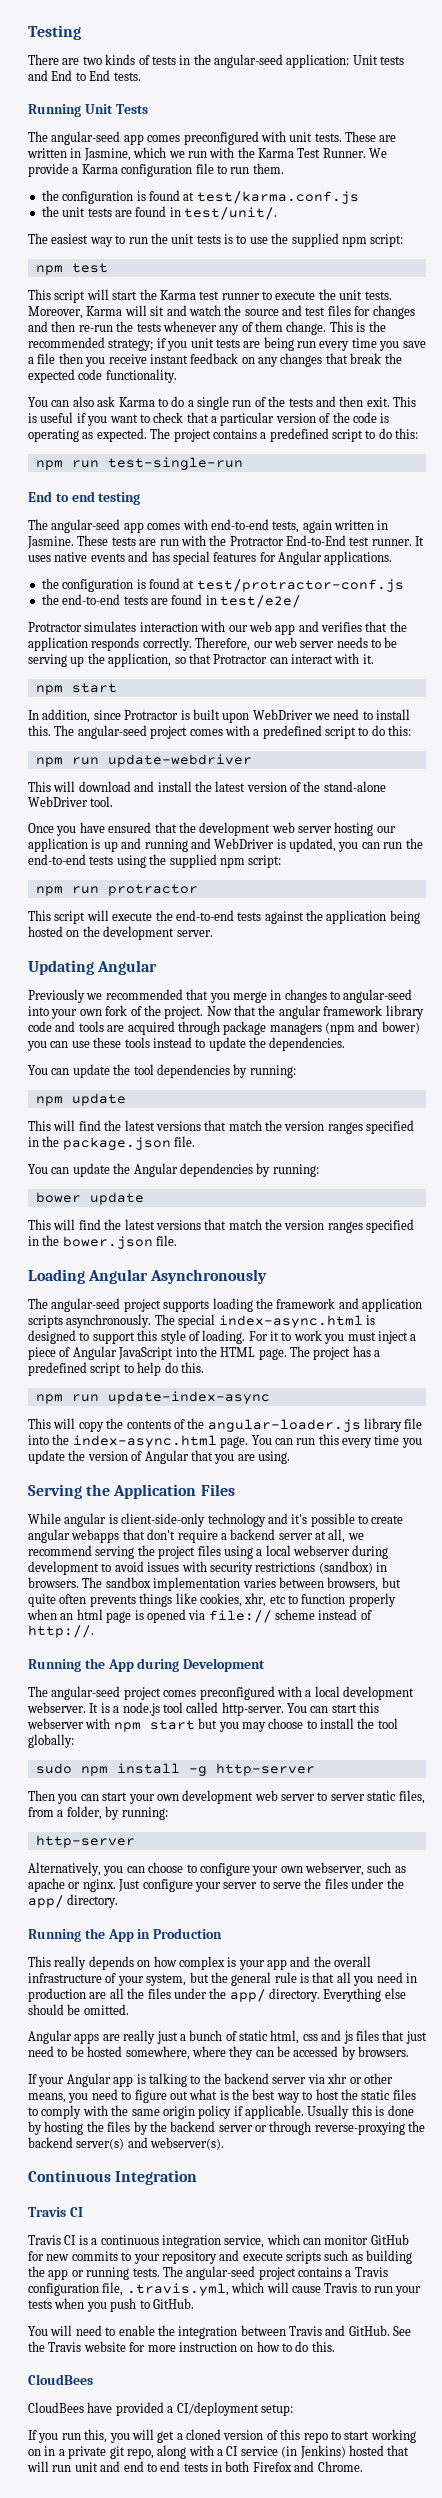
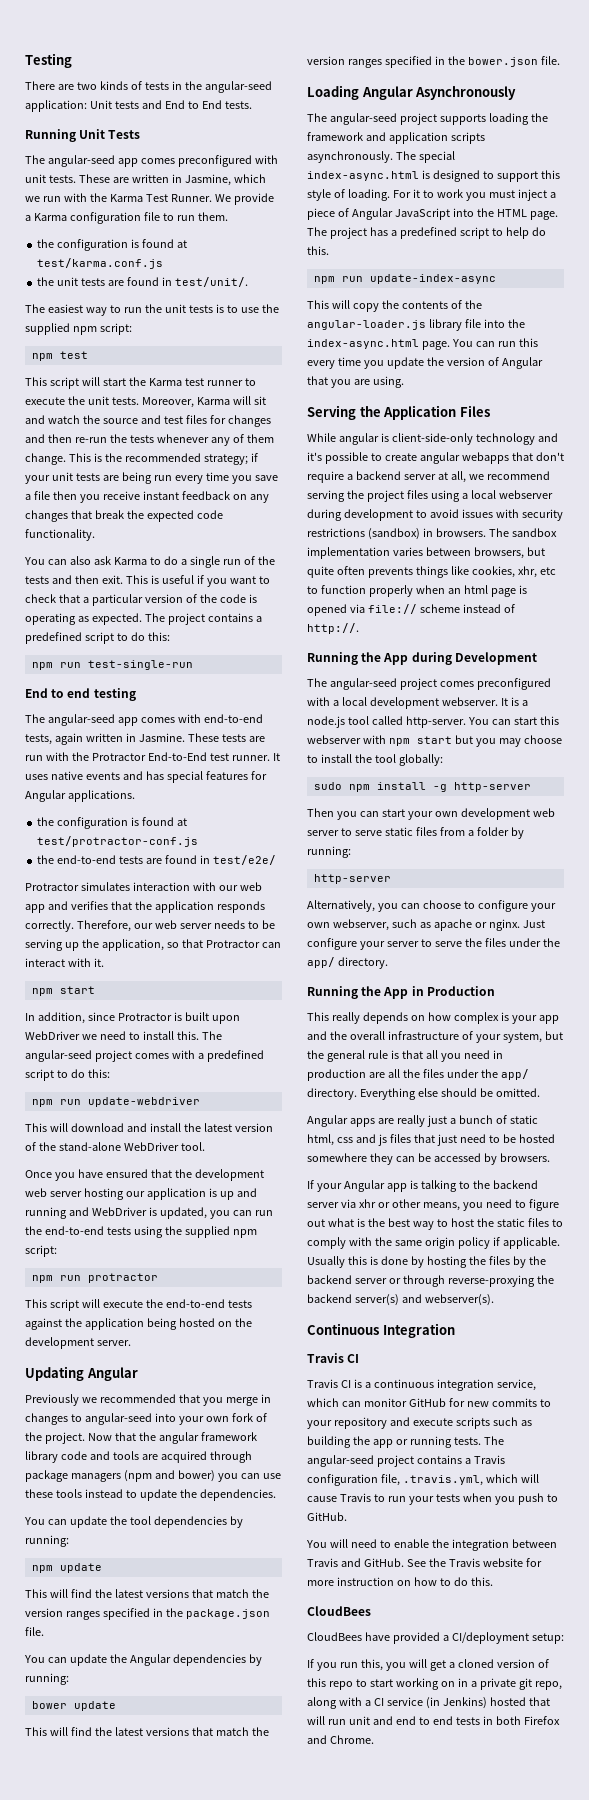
[167,341,188,351] you -> [25,475,50,484] your
[330,1790,425,1804] server static files, -> [354,827,437,836] serve static files
[66,1806,102,1820] folder, -> [476,827,509,836] folder
[125,2046,226,2060] somewhere, where -> [307,1153,367,1162] somewhere

